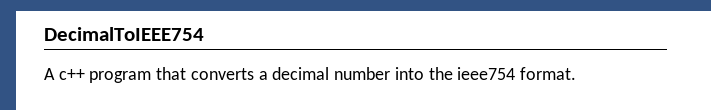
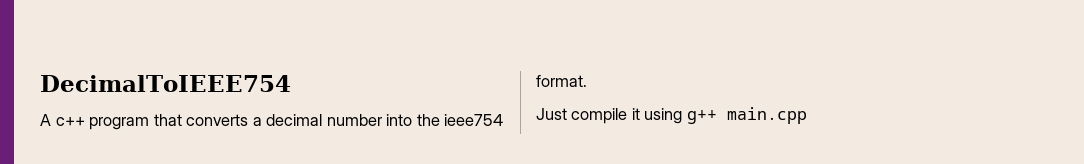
(576, 73) none -> [536,107,807,124] // Just compile it using g++ main.cpp

